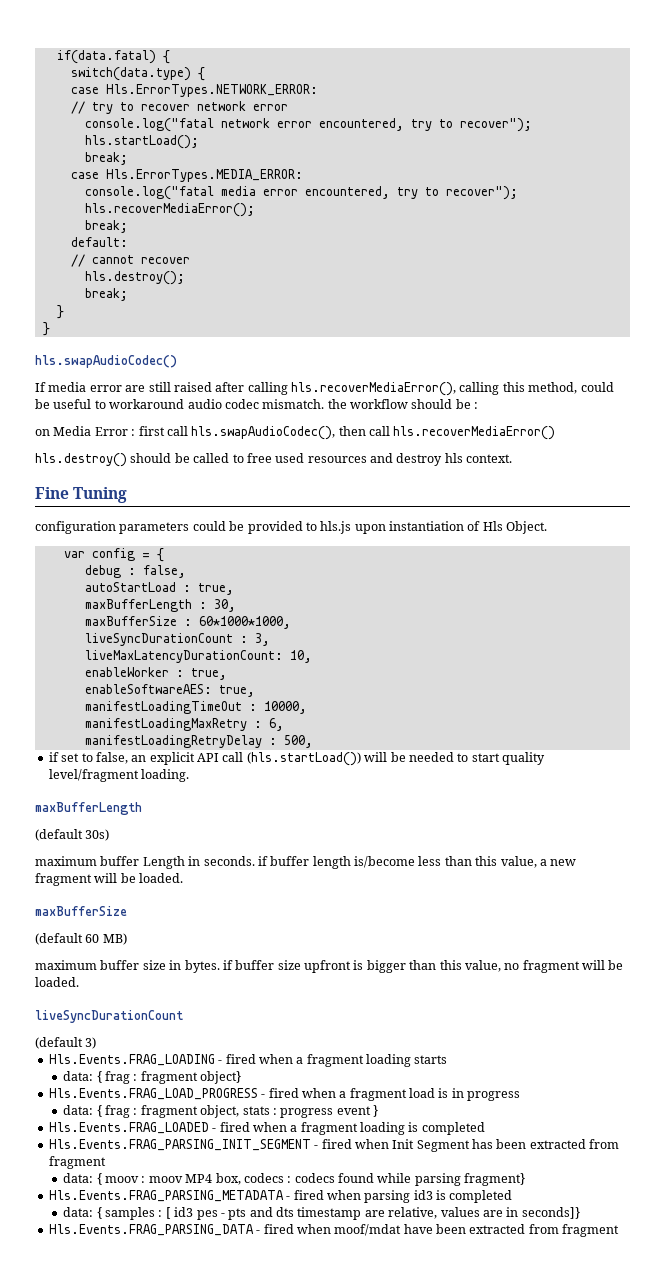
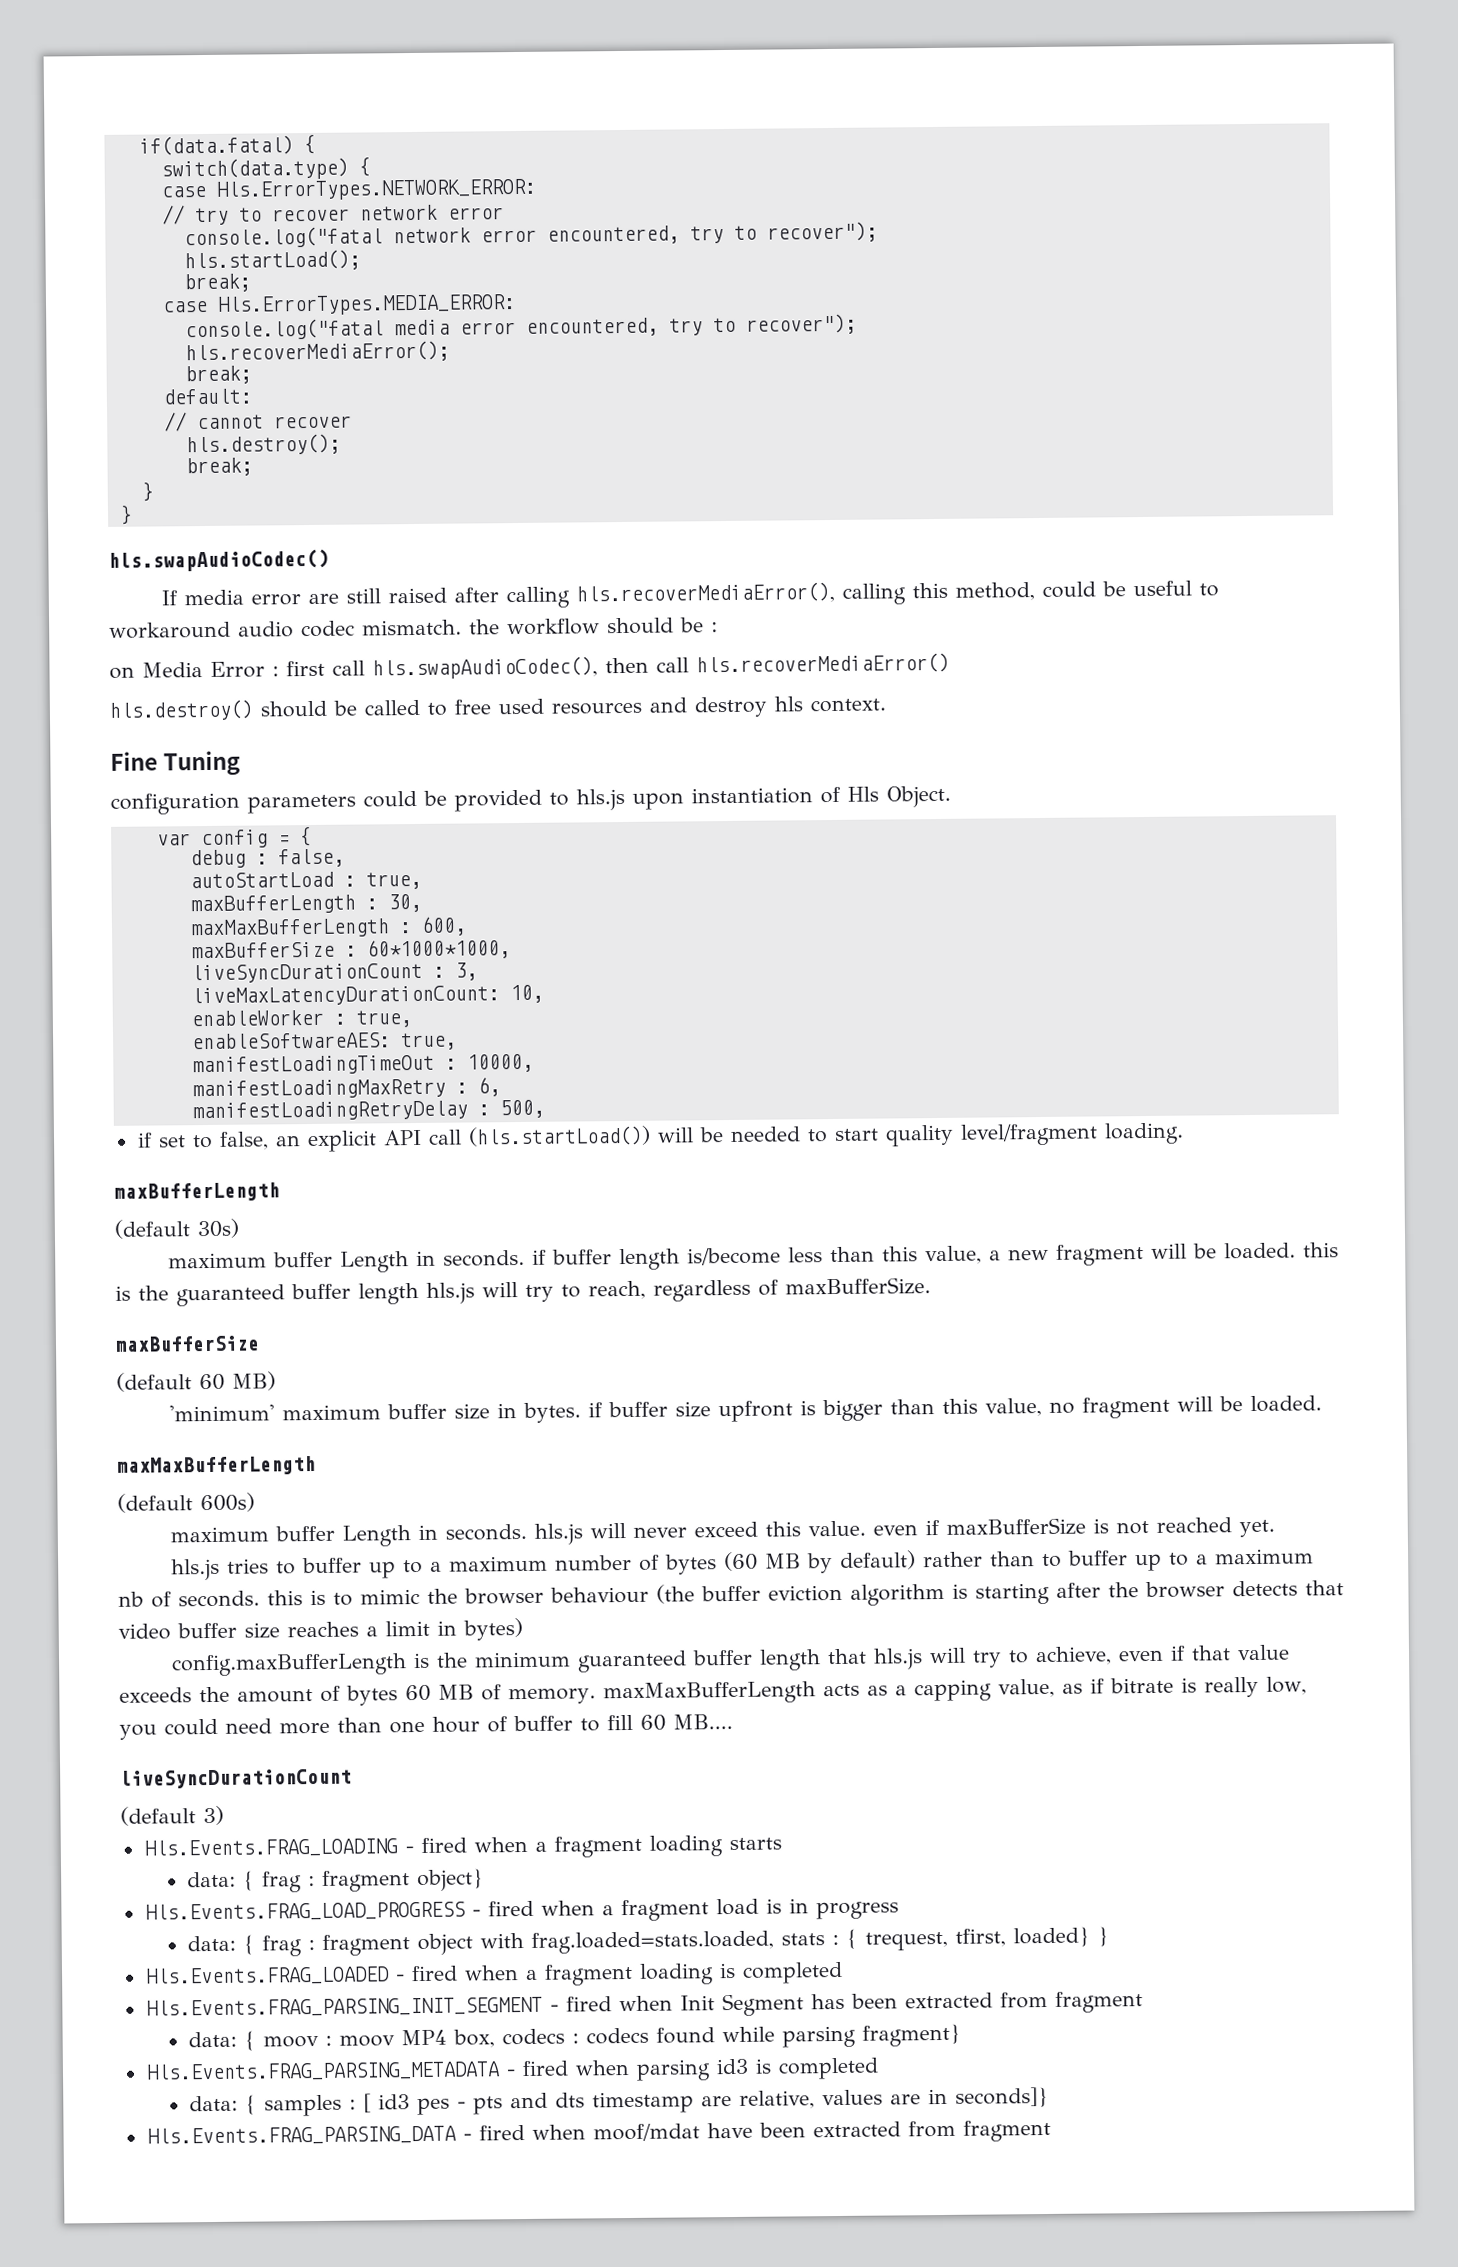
(236, 605) none -> [189,916,467,939] // maxMaxBufferLength : 600,
(184, 878) none -> [1302,1242,1339,1258] [115,1277,931,1307] this is the guaranteed buffer length hls.js will try to reach, regardless of maxBufferSize.
(127, 939) none -> [168,1404,275,1422] 'minimum'
(79, 982) none -> [117,1455,316,1476] [117,1492,255,1513] [169,1517,1275,1547] [170,1548,1314,1581] [118,1580,1344,1608] [118,1618,523,1641] [170,1644,1290,1677] [119,1676,1307,1706] [119,1713,733,1740] // maxMaxBufferLength // (default 600s) // maximum buffer Length in seconds. hls.js will never exceed this value. even if maxBufferSize is not reached yet. // hls.js tries to buffer up to a maximum number of bytes (60 MB by default) rather than to buffer up to a maximum nb of seconds. this is to mimic the browser behaviour (the buffer eviction algorithm is starting after the browser detects that video buffer size reaches a limit in bytes) // config.maxBufferLength is the minimum guaranteed buffer length that hls.js will try to achieve, even if that value exceeds the amount of bytes 60 MB of memory. maxMaxBufferLength acts as a capping value, as if bitrate is really low, you could need more than one hour of buffer to fill 60 MB....
[200,1105,371,1118] object, stats : progress event -> [417,1926,1091,1956] object with frag.loaded=stats.loaded, stats : { trequest, tfirst, loaded}

